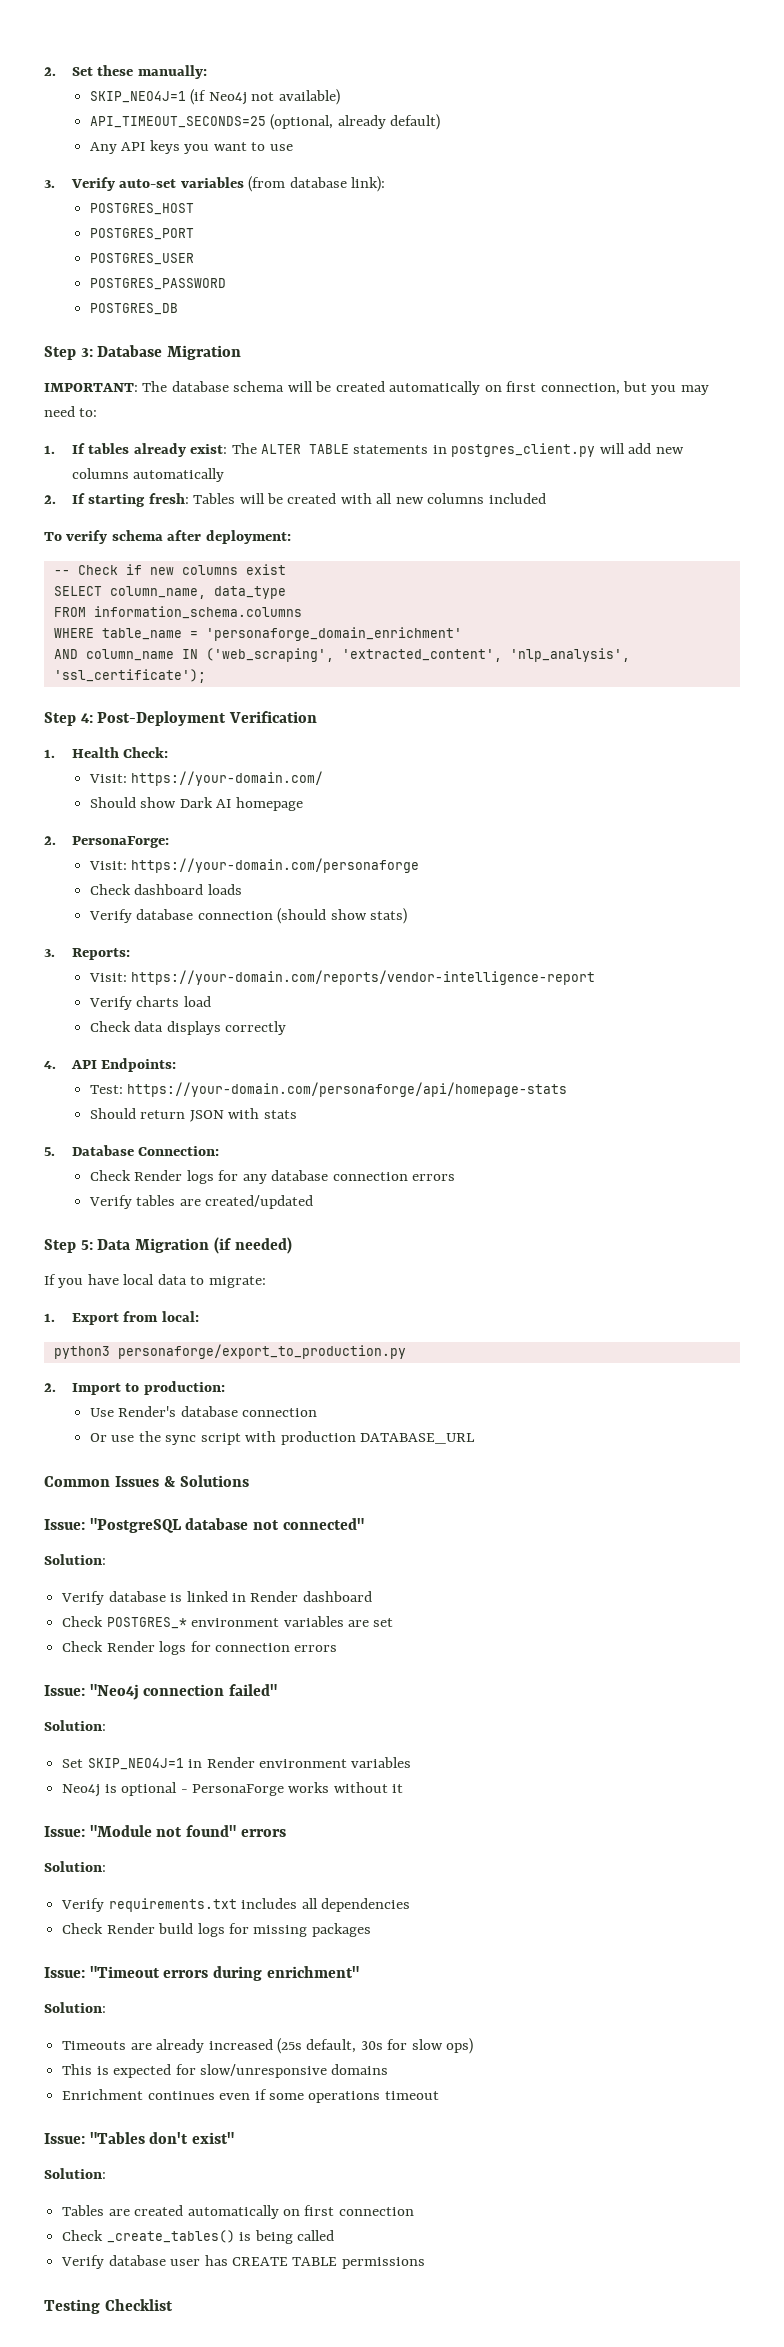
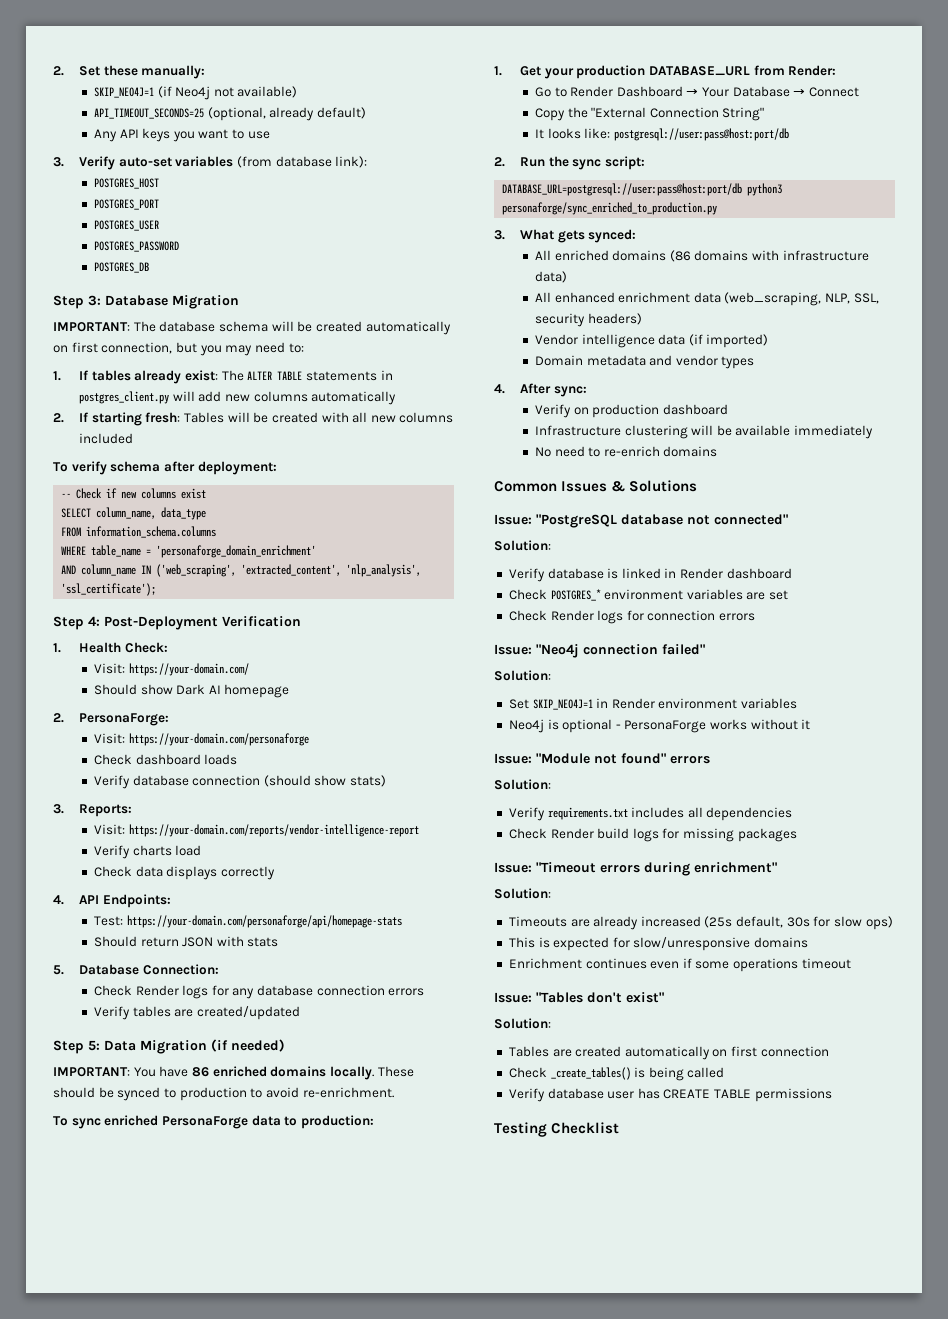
[44,1274,266,1288] [44,1311,199,1325] [53,1344,406,1359] [44,1381,225,1395] [89,1406,318,1417] [89,1431,476,1445] If you have local data to migrate: // 1. Export from local: // python3 personaforge/export_to_production.py // 2. Import to production: // Use Render's database connection // Or use the sync script with production DATABASE_URL -> [53,1066,414,1080] [53,1087,394,1101] [53,1115,374,1129] [494,65,837,79] [534,86,860,97] [534,107,765,121] [534,128,789,141] [494,156,645,170] [502,183,783,196] [502,202,718,215] [494,229,637,243] [534,250,869,262] [534,271,567,283] [534,292,879,306] [534,313,642,327] [534,334,769,348] [534,355,755,369] [494,383,587,397] [534,404,728,418] [534,425,874,439] [534,446,718,457] IMPORTANT: You have 86 enriched domains locally. These should be synced to production to avoid re-enrichment. // To sync enriched PersonaForge data to production: // 1. Get your production DATABASE_URL from Render: // Go to Render Dashboard → Your Database → Connect // Copy the "External Connection String" // It looks like: postgresql://user:pass@host:port/db // 2. Run the sync script: // DATABASE_URL=postgresql://user:pass@host:port/db python3 personaforge/sync_enriched_to_production.py // 3. What gets synced: // All enriched domains (86 domains with infrastructure data) // All enhanced enrichment data (web_scraping, NLP, SSL, security headers) // Vendor intelligence data (if imported) // Domain metadata and vendor types // 4. After sync: // Verify on production dashboard // Infrastructure clustering will be available immediately // No need to re-enrich domains

